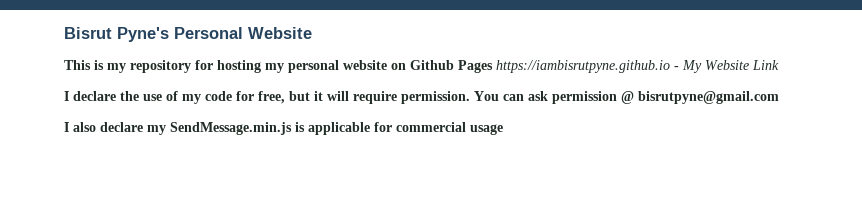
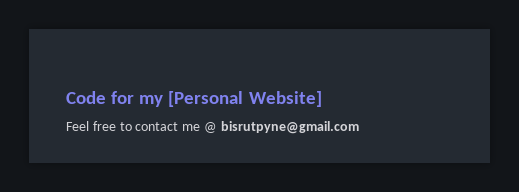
[64,27,312,42] [64,60,779,73] [64,91,779,104] [64,122,503,135] Bisrut Pyne's Personal Website // This is my repository for hosting my personal website on Github Pages https://iambisrutpyne.github.io - My Website Link // I declare the use of my code for free, but it will require permission. You can ask permission @ bisrutpyne@gmail.com // I also declare my SendMessage.min.js is applicable for commercial usage -> [66,91,322,107] [66,121,359,134] Code for my [Personal Website] // Feel free to contact me @ bisrutpyne@gmail.com

